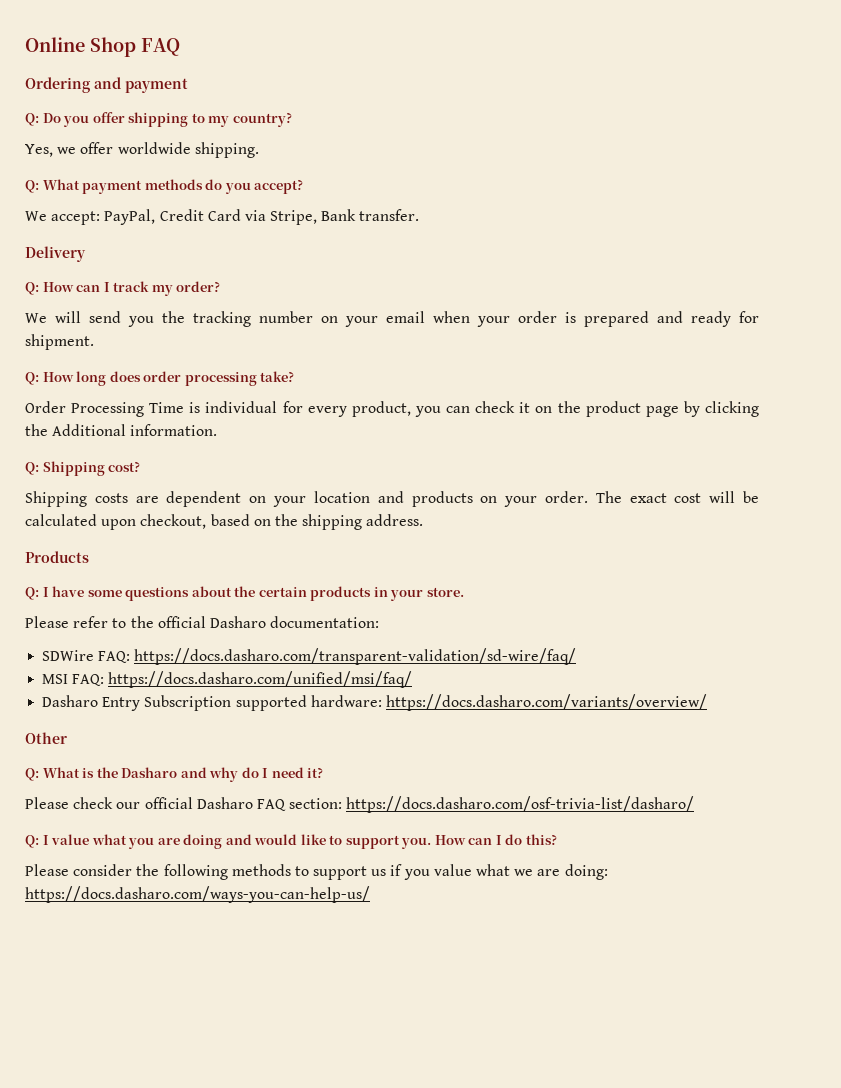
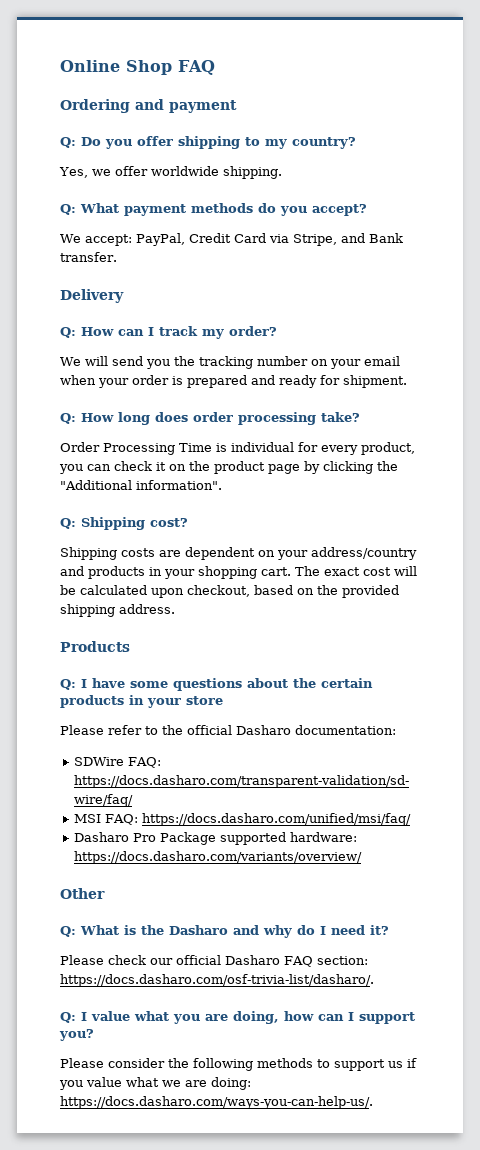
(318, 217) none -> [340,233,365,243] and
[52,424,218,436] Additional information. -> [60,480,222,490] "Additional information".
[313,491,370,503] location -> [311,547,417,560] address/country
[480,491,588,507] on your order. -> [149,566,291,579] in your shopping cart.
(298, 520) none -> [342,585,399,598] provided
[426,587,464,597] store. -> [186,696,223,705] store
[102,695,232,711] Entry Subscription -> [133,832,217,845] Pro Package
[346,796,695,813] https://docs.dasharo.com/osf-trivia-list/dasharo/ -> [60,974,374,987] https://docs.dasharo.com/osf-trivia-list/dasharo/.
[183,834,557,849] doing and would like to support you. How can I do this? -> [233,1011,415,1024] [59,1029,94,1041] doing, how can I support you?
[25,886,370,903] https://docs.dasharo.com/ways-you-can-help-us/ -> [60,1096,373,1109] https://docs.dasharo.com/ways-you-can-help-us/.

